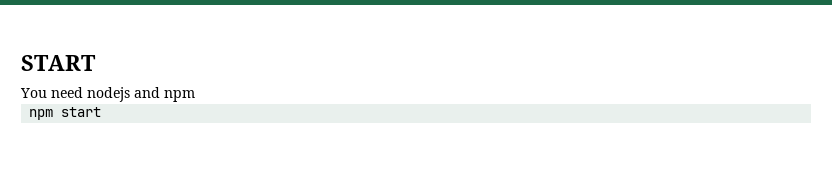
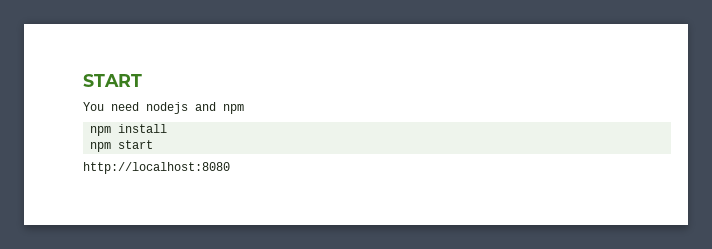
(195, 96) none -> [90,124,168,136] // npm install
(102, 112) none -> [83,162,230,174] // http://localhost:8080

